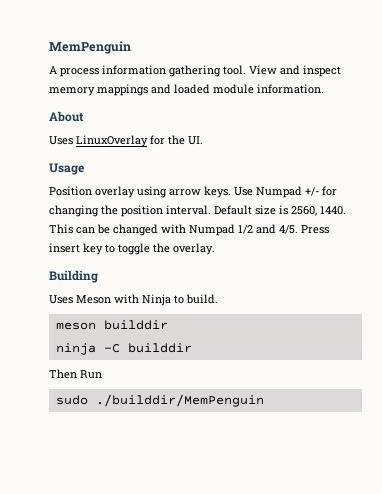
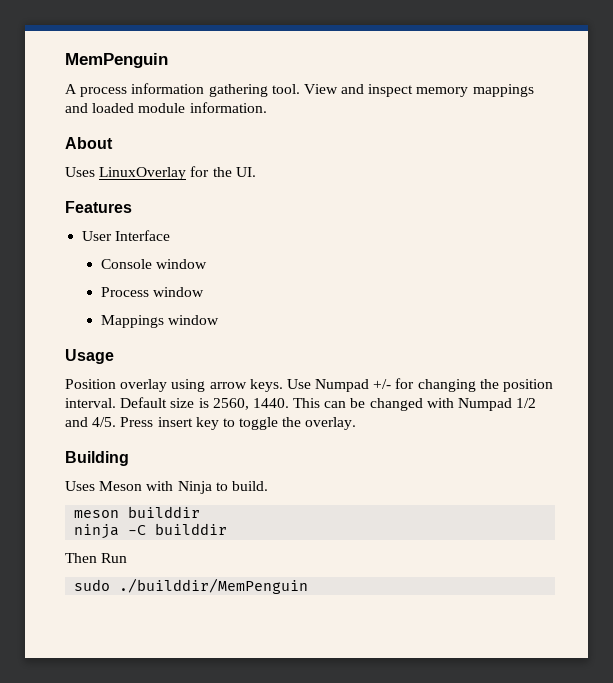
(203, 140) none -> [65,201,132,213] [82,230,171,241] [101,259,208,269] [101,287,205,297] [101,315,220,328] // Features // User Interface // Console window // Process window // Mappings window

